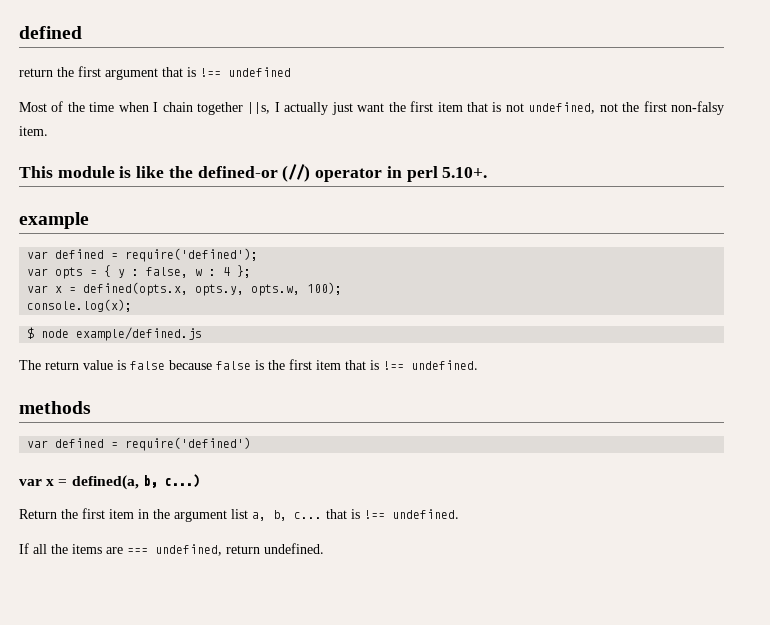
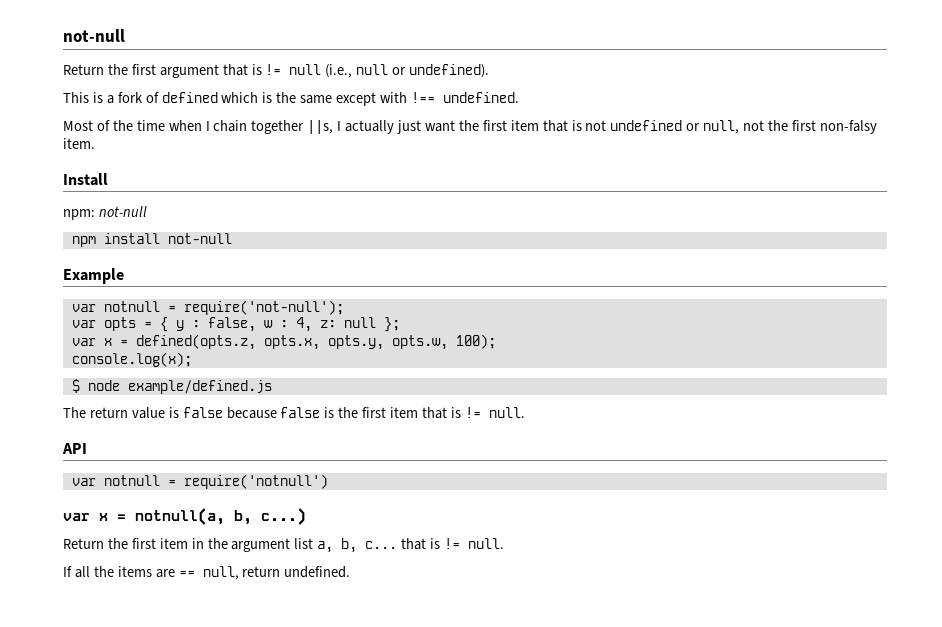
[19,26,82,39] [19,68,53,77] defined // return -> [63,29,125,42] [63,64,104,75] not-null // Return
[200,67,291,77] !== undefined -> [265,64,490,78] [63,92,519,106] != null (i.e., null or undefined). // This is a fork of defined which is the same except with !== undefined.
[528,102,596,114] undefined, -> [610,120,740,134] undefined or null,
[19,164,488,182] [19,212,89,229] [27,248,259,262] This module is like the defined-or (//) operator in perl 5.10+. // example // var defined = require('defined'); -> [63,173,108,186] [63,206,147,220] [71,233,232,247] [63,268,124,284] [71,300,344,315] Install // npm: not-null // npm install not-null // Example // var notnull = require('not-null');
[223,267,231,276] 4 -> [295,317,376,332] 4, z: null
[83,282,189,296] defined(opts.x, -> [135,334,320,350] defined(opts.z, opts.x,
[383,360,478,370] [19,401,91,414] [27,437,252,451] [19,475,139,490] !== undefined. // methods // var defined = require('defined') // var x = defined(a, -> [464,407,525,418] [62,443,87,454] [71,474,328,489] [63,508,225,525] != null. // API // var notnull = require('notnull') // var x = notnull(a,
[364,509,459,519] !== undefined. -> [444,538,505,549] != null.
[127,544,222,556] === undefined, -> [178,566,239,580] == null,

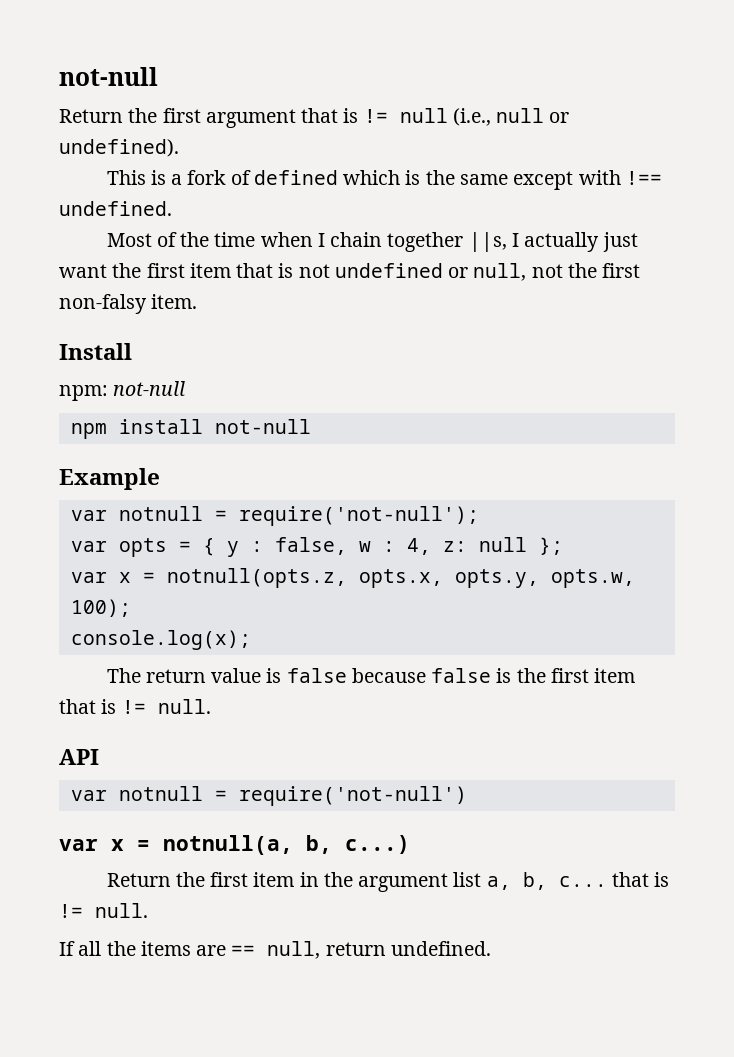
[135,334,256,350] defined(opts.z, -> [166,568,347,588] notnull(opts.z,
[71,379,272,394] // $ node example/defined.js -> (251, 640) none
[183,474,328,489] require('notnull') -> [238,786,467,806] require('not-null')

